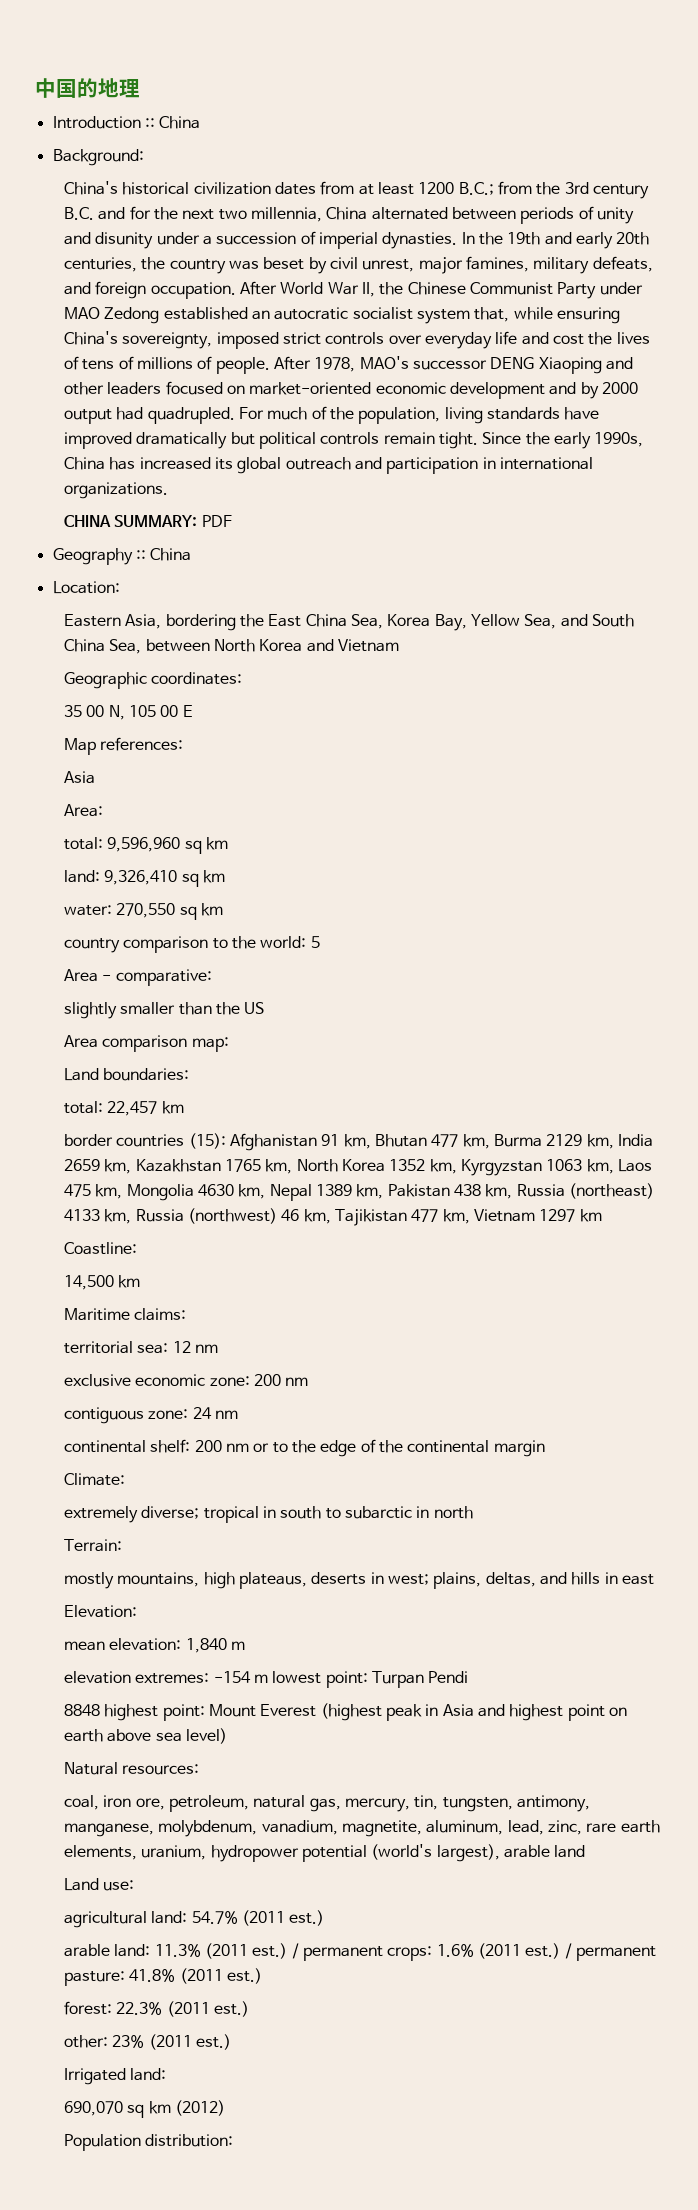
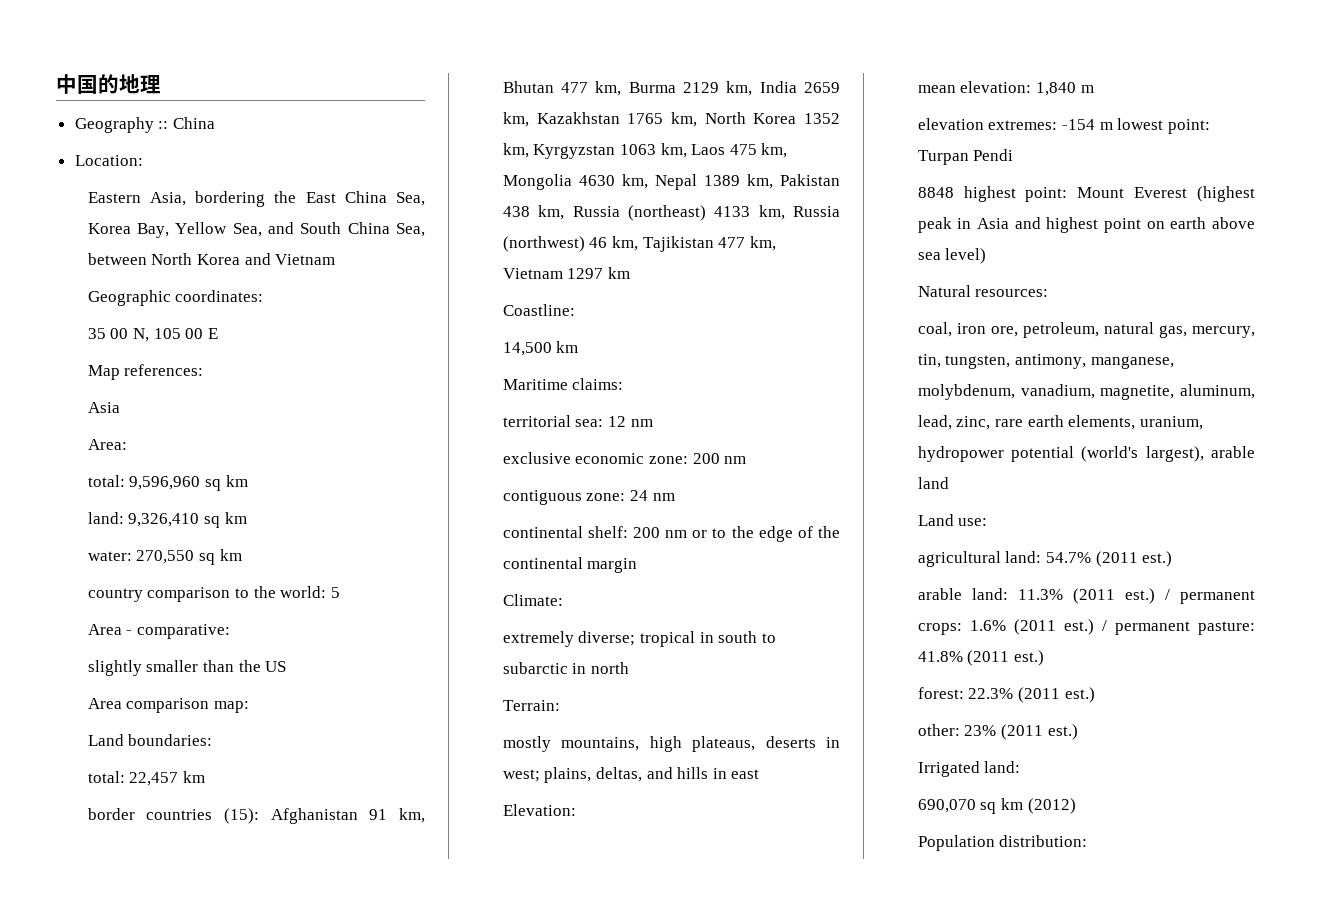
[52,116,201,129] [52,149,144,166] [64,181,649,199] [64,206,634,224] [64,231,650,249] [64,256,653,274] [64,281,643,299] [64,307,620,324] [64,331,650,349] [64,356,633,374] [64,381,638,399] [64,406,600,424] [64,432,644,449] [64,457,593,474] [64,482,169,499] [64,515,232,527] // Introduction :: China // Background: // China's historical civilization dates from at least 1200 B.C.; from the 3rd century B.C. and for the next two millennia, China alternated between periods of unity and disunity under a succession of imperial dynasties. In the 19th and early 20th centuries, the country was beset by civil unrest, major famines, military defeats, and foreign occupation. After World War II, the Chinese Communist Party under MAO Zedong established an autocratic socialist system that, while ensuring China's sovereignty, imposed strict controls over everyday life and cost the lives of tens of millions of people. After 1978, MAO's successor DENG Xiaoping and other leaders focused on market-oriented economic development and by 2000 output had quadrupled. For much of the population, living standards have improved dramatically but political controls remain tight. Since the early 1990s, China has increased its global outreach and participation in international organizations. // CHINA SUMMARY: PDF -> (161, 84) none

